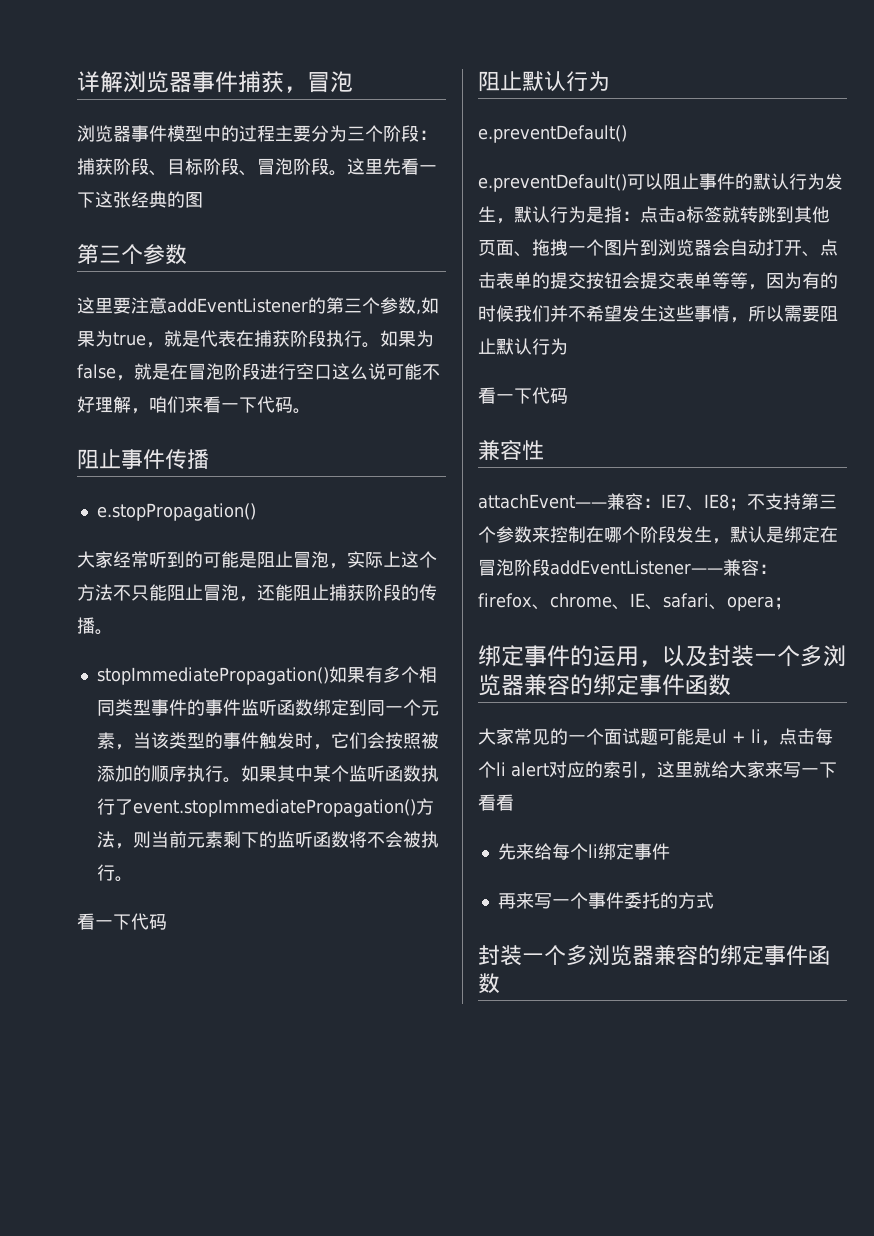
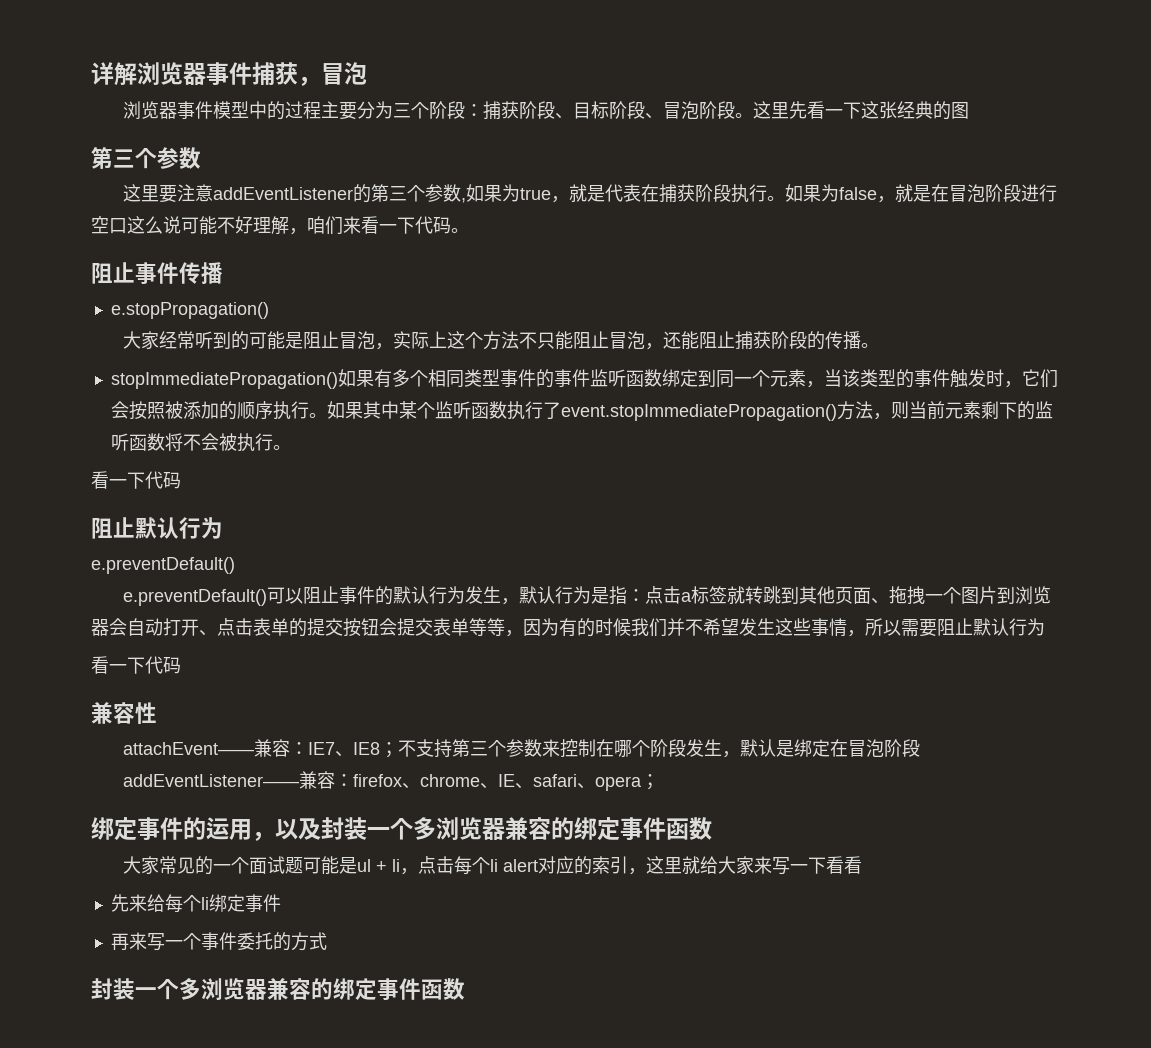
(550, 567) none -> (921, 748) //

